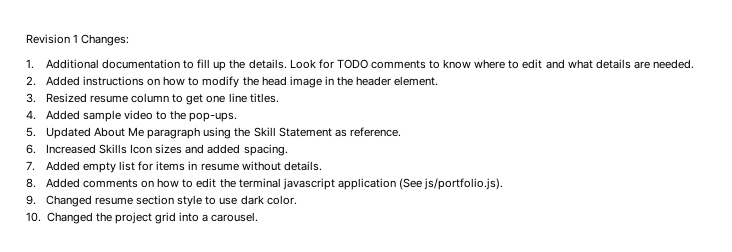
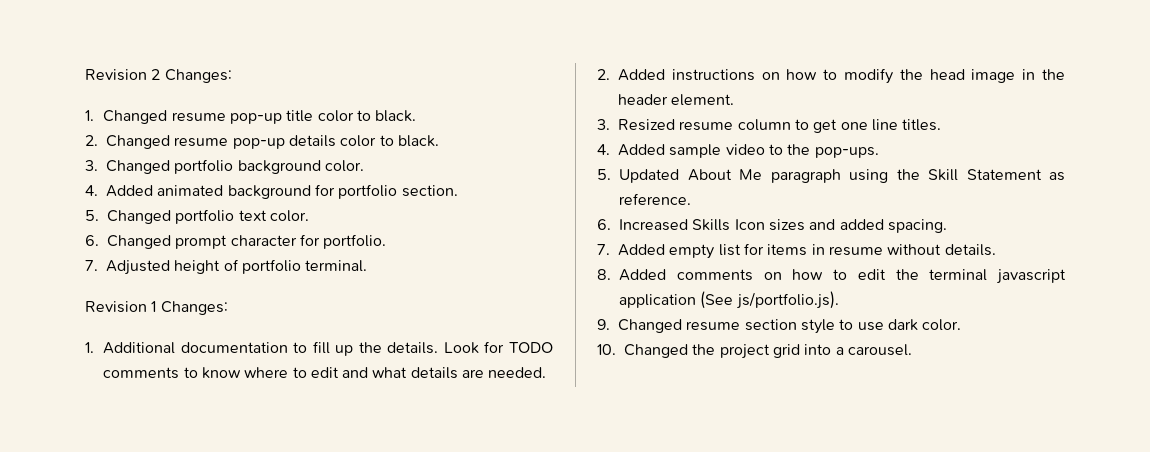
[26,34,70,44] Revision -> [85,69,232,83] [85,110,417,124] [85,135,439,149] [85,159,364,174] [85,184,458,199] [85,209,309,224] [85,234,387,249] [85,259,368,275] [85,301,147,313] Revision 2 Changes: // 1. Changed resume pop-up title color to black. // 2. Changed resume pop-up details color to black. // 3. Changed portfolio background color. // 4. Added animated background for portfolio section. // 5. Changed portfolio text color. // 6. Changed prompt character for portfolio. // 7. Adjusted height of portfolio terminal. // Revision

